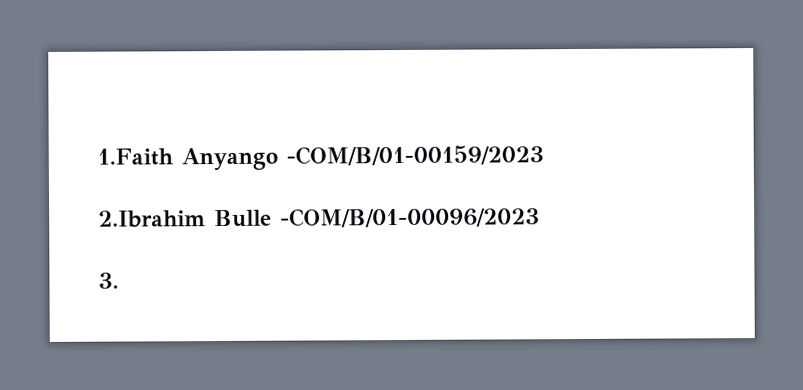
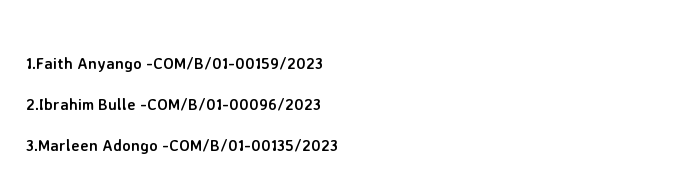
[98,272,119,289] 3. -> [26,139,339,154] 3.Marleen Adongo -COM/B/01-00135/2023

